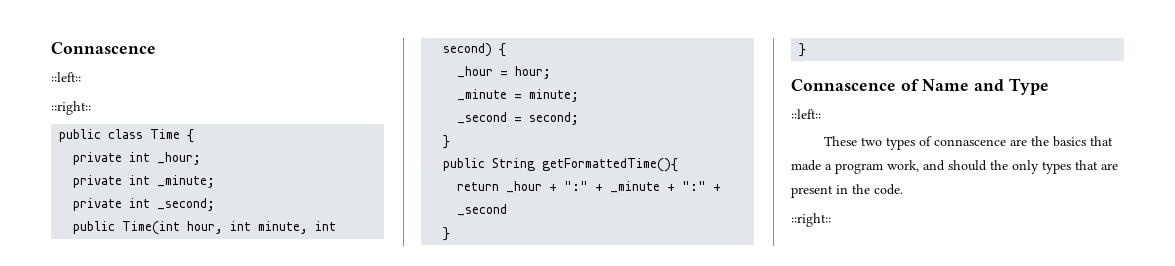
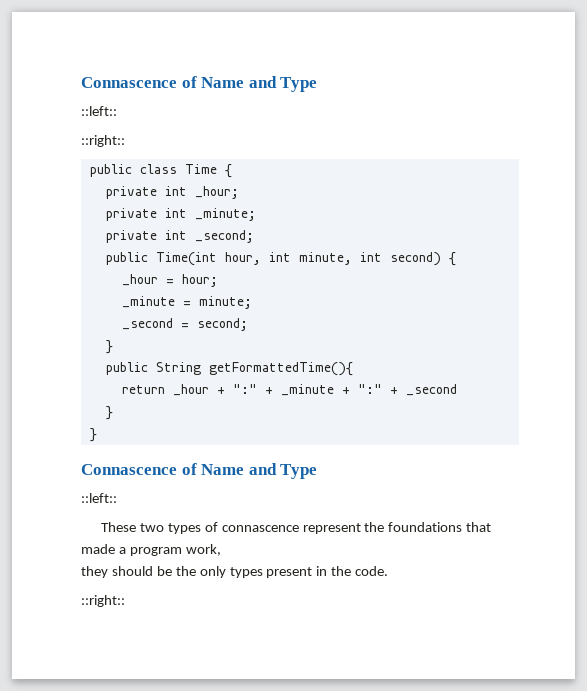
[51,42,156,54] Connascence -> [81,76,318,92] Connascence of Name and Type
[1010,136,1087,147] are the basics -> [302,522,463,534] represent the foundations
[923,160,987,171] and should -> [81,566,172,578] // they should be
[1075,160,1118,170] that are -> (263, 572) none

